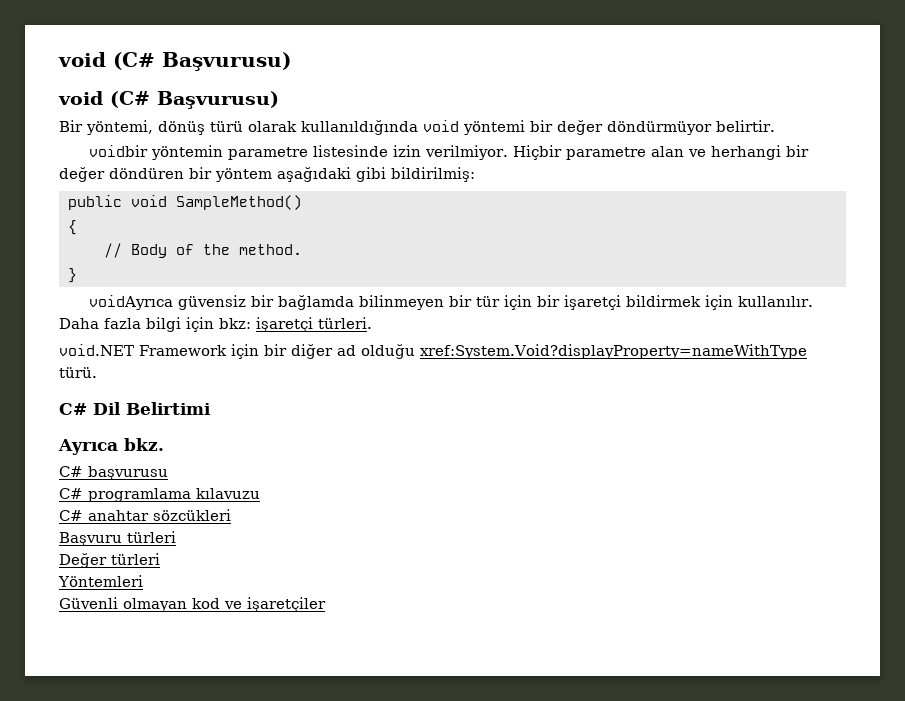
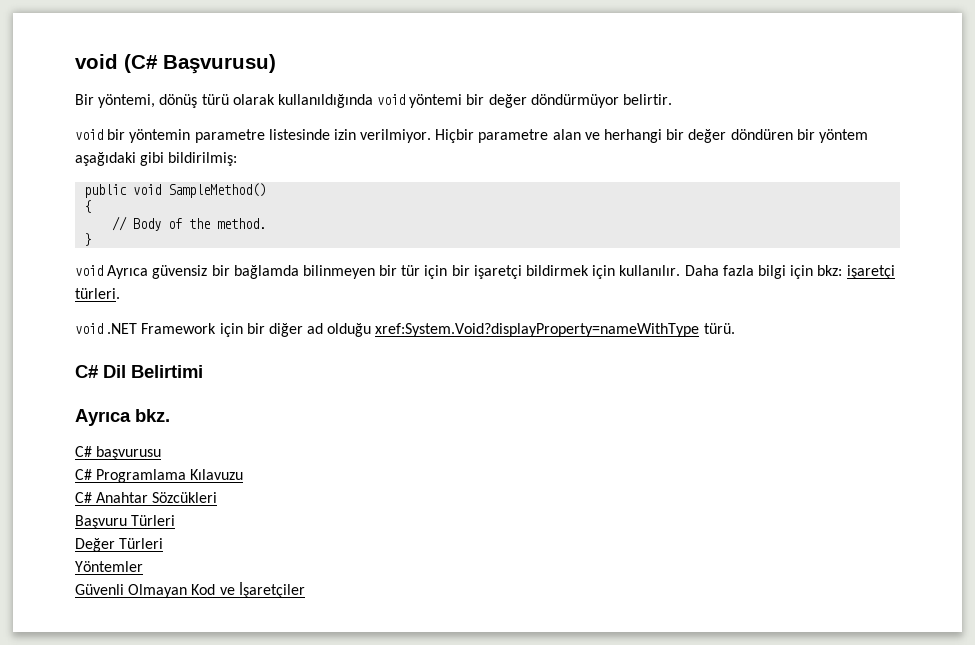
[58,52,291,71] [58,91,279,109] void (C# Başvurusu) // void (C# Başvurusu) -> [75,54,276,74] void (C# Başvurusu)
[89,145,149,157] voidbir -> [75,129,126,140] void bir
[89,295,174,310] voidAyrıca -> [75,265,149,279] void Ayrıca
[59,344,134,356] void.NET -> [75,323,138,334] void .NET
[88,488,260,502] [59,509,231,521] programlama kılavuzu // C# anahtar sözcükleri -> [96,469,244,483] [75,492,218,503] Programlama Kılavuzu // C# Anahtar Sözcükleri
[127,531,176,543] türleri -> [131,515,176,526] Türleri
[111,553,160,565] [58,575,143,587] türleri // Yöntemleri -> [119,538,164,549] [75,561,143,572] Türleri // Yöntemler
[123,597,326,612] olmayan kod ve işaretçiler -> [128,582,305,598] Olmayan Kod ve İşaretçiler

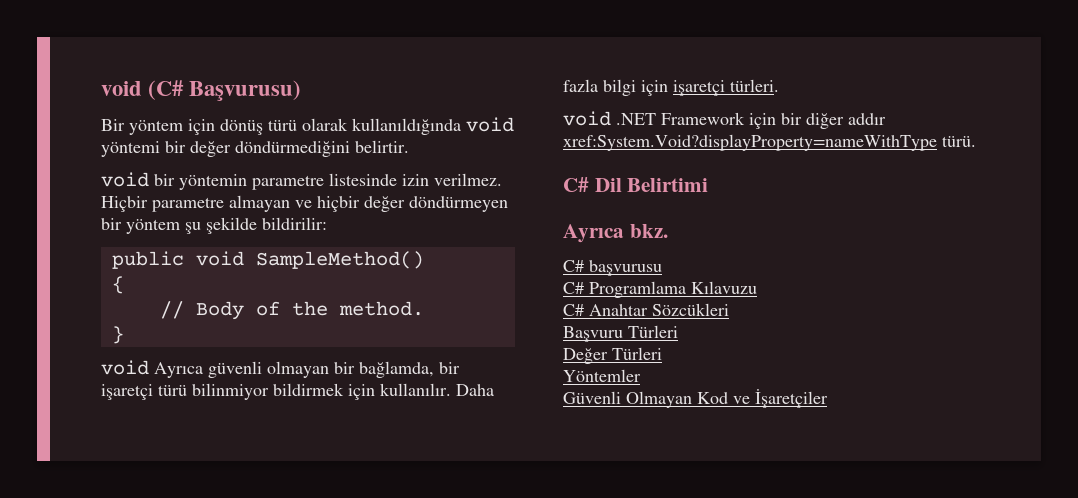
[98,94,156,108] yöntemi, -> [129,119,215,135] yöntem için
[530,94,619,108] döndürmüyor -> [235,141,350,157] döndürmediğini
[360,129,432,143] verilmiyor. -> [434,173,502,186] verilmez.
[552,129,868,143] [75,152,238,166] alan ve herhangi bir değer döndüren bir yöntem aşağıdaki gibi bildirilmiş: -> [229,195,508,212] [101,217,327,234] almayan ve hiçbir değer döndürmeyen bir yöntem şu şekilde bildirilir:
[152,265,522,279] güvensiz bir bağlamda bilinmeyen bir tür için bir işaretçi -> [208,361,460,378] [101,383,269,400] güvenli olmayan bir bağlamda, bir işaretçi türü bilinmiyor
[817,265,843,276] bkz: -> (668, 88) none
[307,323,372,337] ad olduğu -> [848,113,886,125] addır

